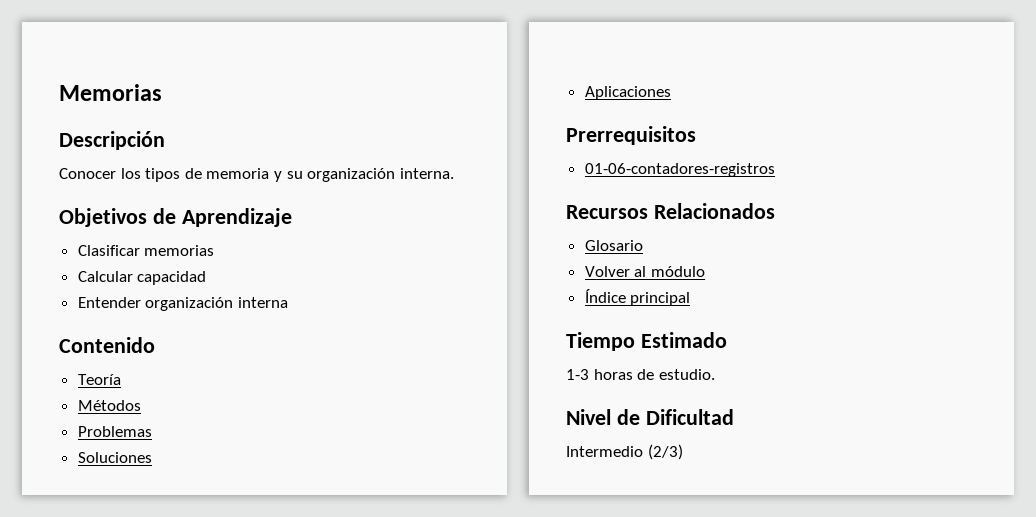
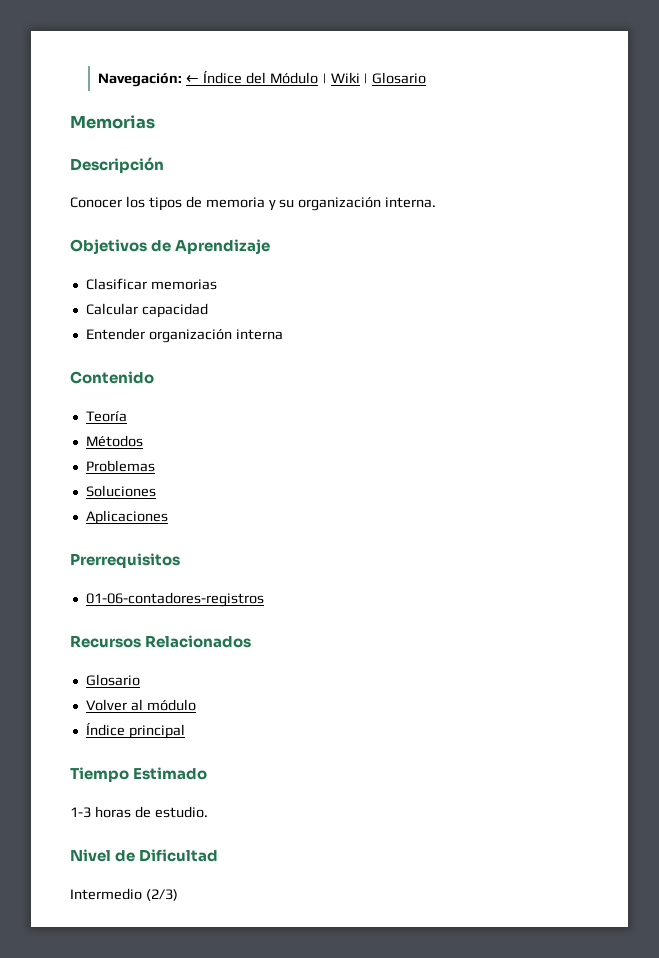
(59, 92) none -> [98,70,427,87] Navegación: ← Índice del Módulo | Wiki | Glosario //

